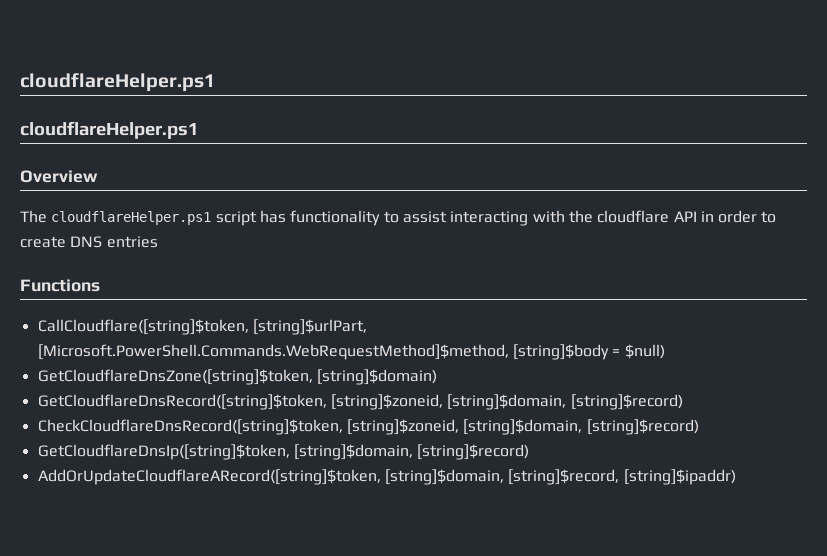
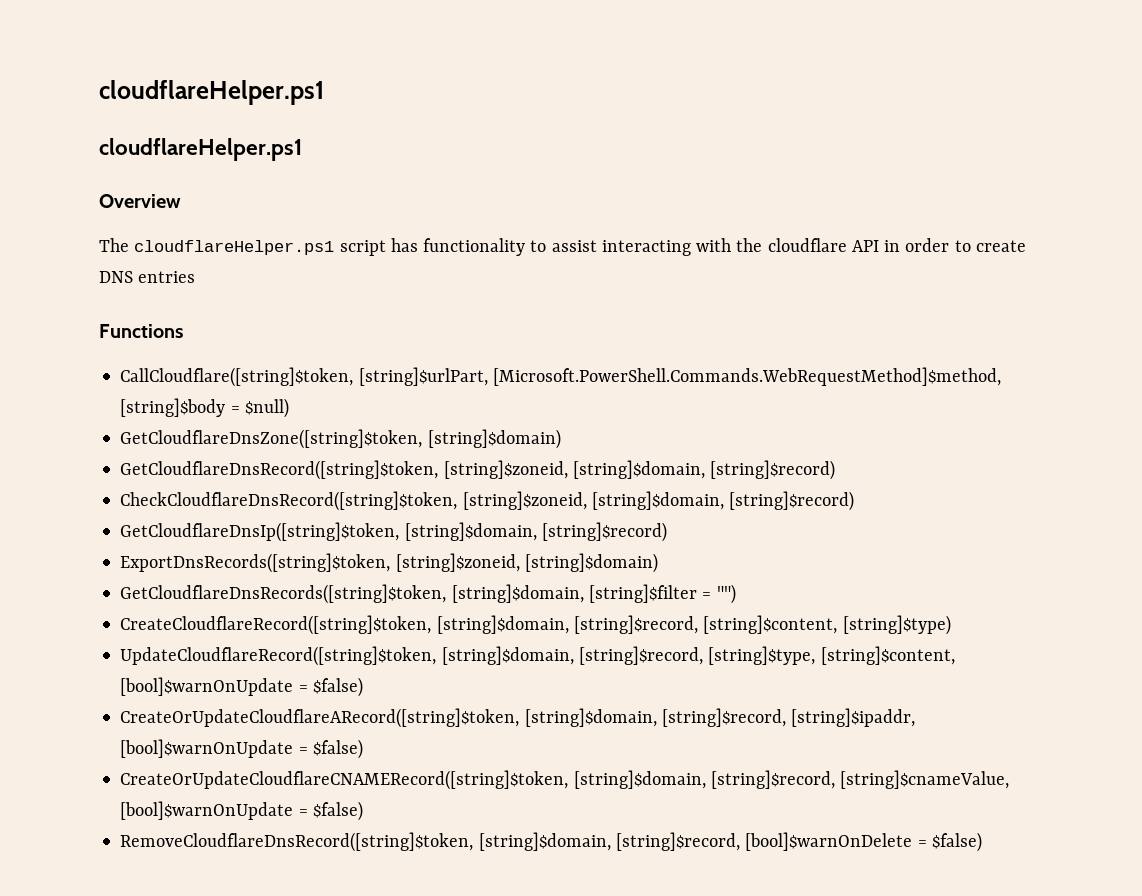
[37,469,736,485] AddOrUpdateCloudflareARecord([string]$token, [string]$domain, [string]$record, [string]$ipaddr) -> [120,553,658,573] [120,584,736,604] [120,615,951,635] [120,646,955,666] [120,677,363,697] [120,708,916,728] [120,739,363,759] [120,770,1010,790] [120,801,363,821] [120,832,982,852] ExportDnsRecords([string]$token, [string]$zoneid, [string]$domain) // GetCloudflareDnsRecords([string]$token, [string]$domain, [string]$filter = "") // CreateCloudflareRecord([string]$token, [string]$domain, [string]$record, [string]$content, [string]$type) // UpdateCloudflareRecord([string]$token, [string]$domain, [string]$record, [string]$type, [string]$content, [bool]$warnOnUpdate = $false) // CreateOrUpdateCloudflareARecord([string]$token, [string]$domain, [string]$record, [string]$ipaddr, [bool]$warnOnUpdate = $false) // CreateOrUpdateCloudflareCNAMERecord([string]$token, [string]$domain, [string]$record, [string]$cnameValue, [bool]$warnOnUpdate = $false) // RemoveCloudflareDnsRecord([string]$token, [string]$domain, [string]$record, [bool]$warnOnDelete = $false)

